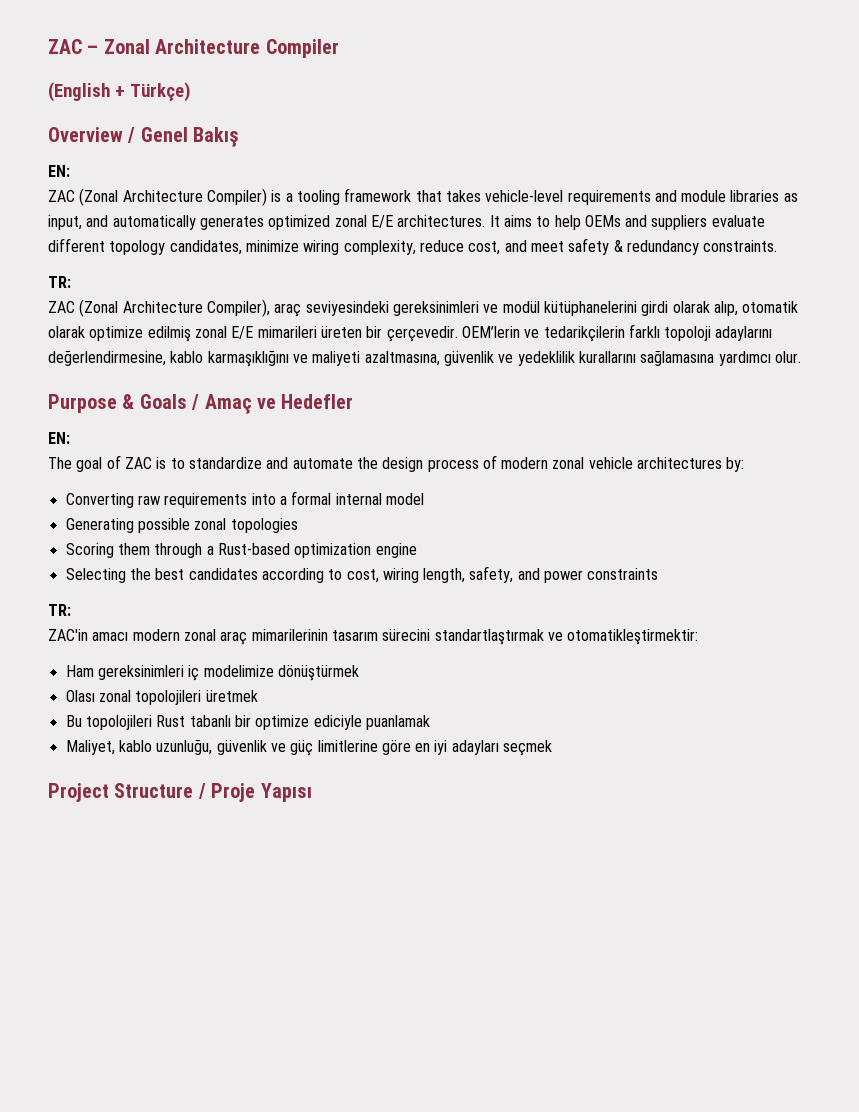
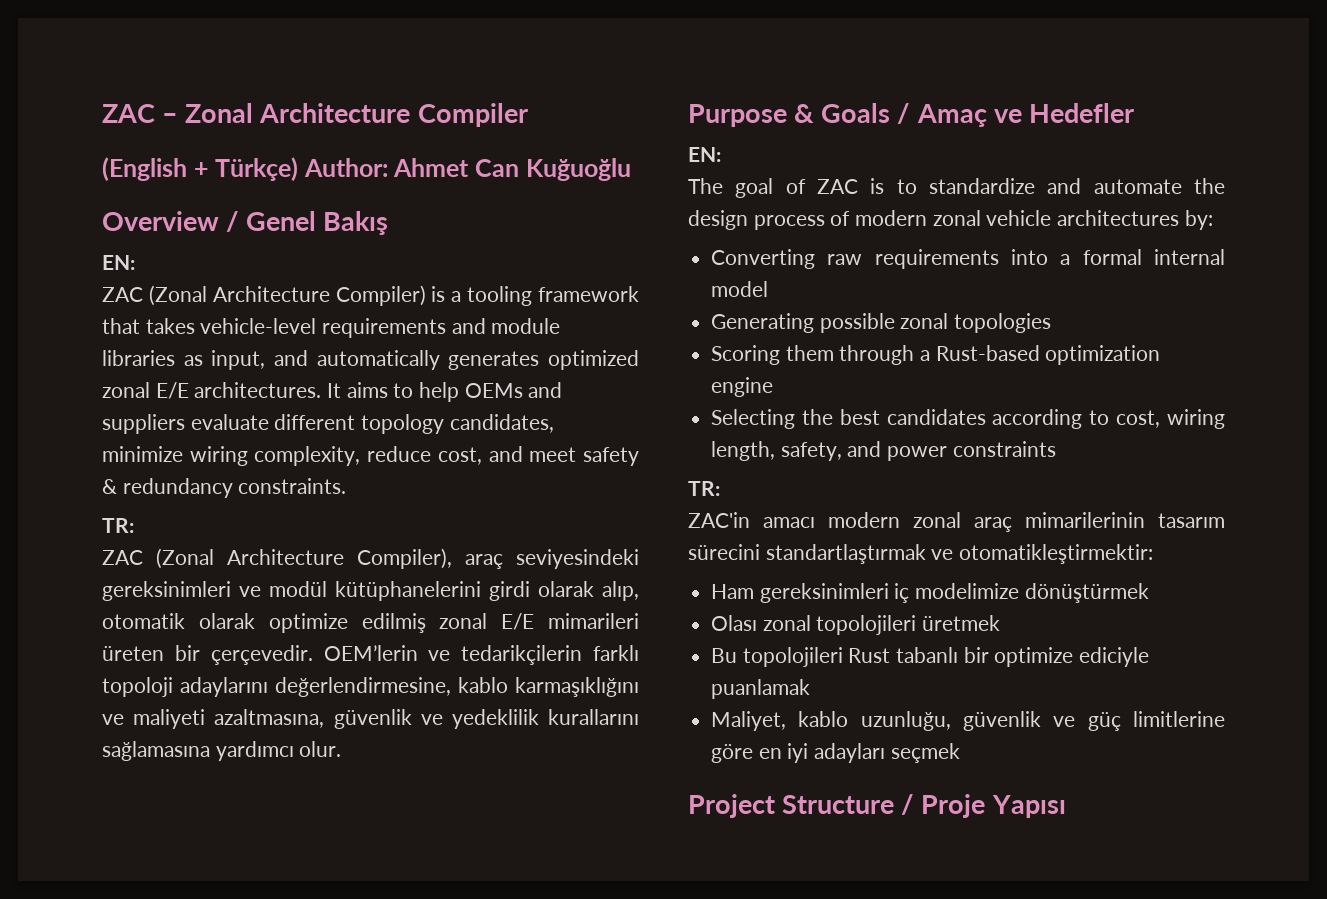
(191, 92) none -> [303,158,631,181] Author: Ahmet Can Kuğuoğlu

